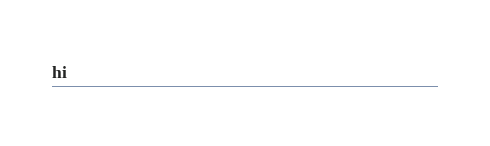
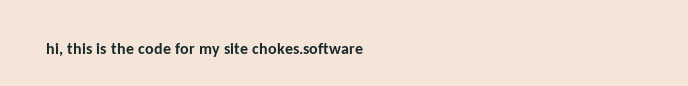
[52,66,67,78] hi -> [46,43,364,57] hi, this is the code for my site chokes.software

